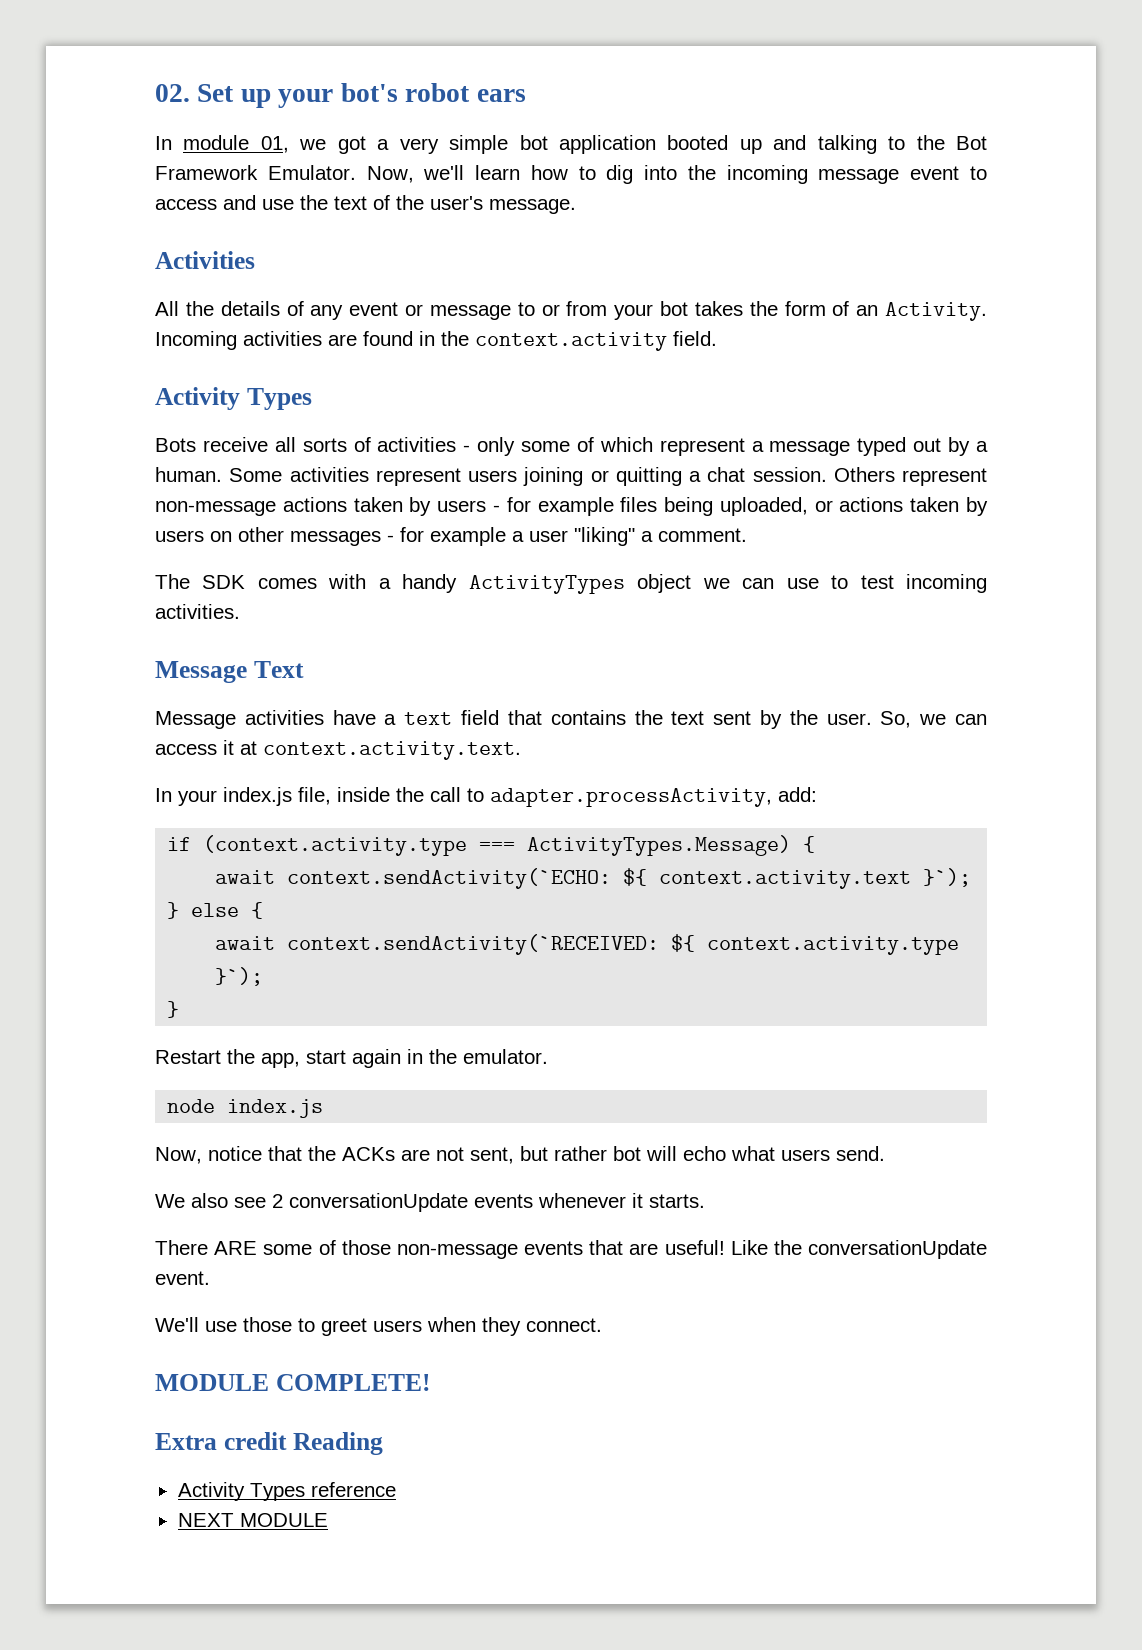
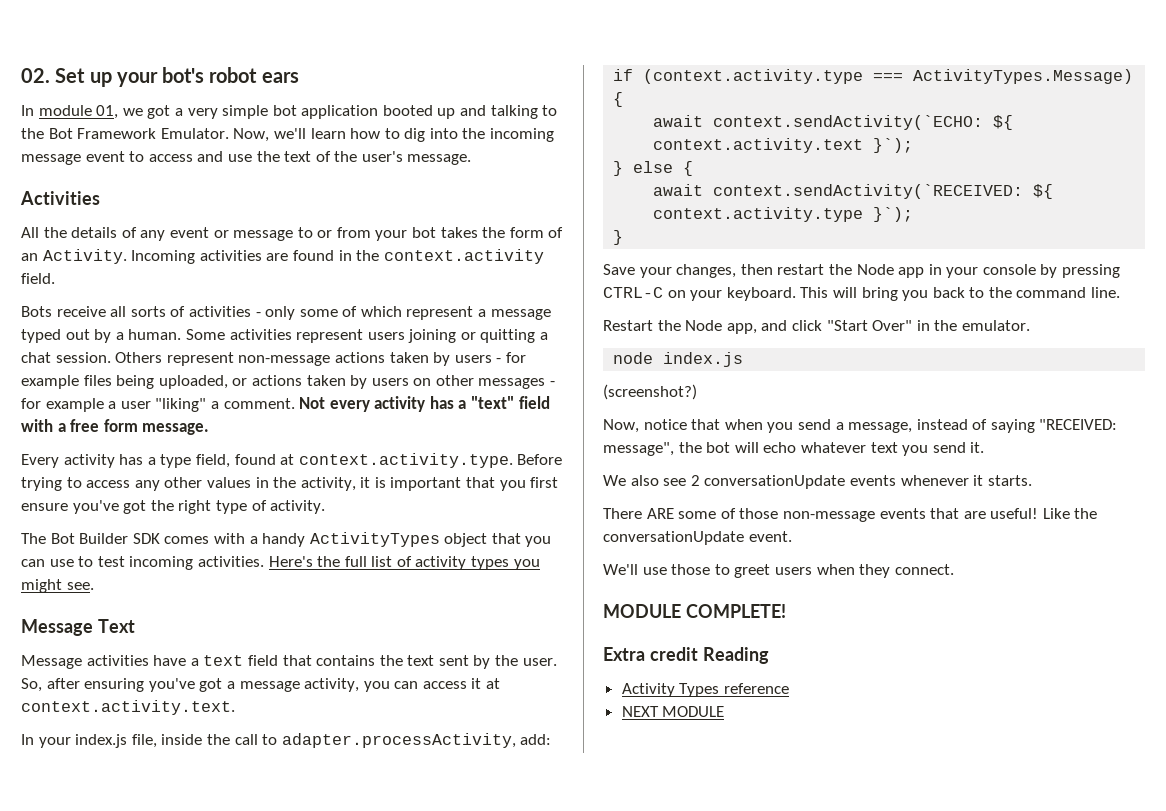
[155,387,312,410] // Activity Types -> (55, 278) none
(747, 535) none -> [299,396,550,412] [21,419,210,435] [21,453,563,468] [21,477,559,491] [21,500,326,514] Not every activity has a "text" field with a free form message. // Every activity has a type field, found at context.activity.type. Before trying to access any other values in the activity, it is important that you first ensure you've got the right type of activity.
(190, 581) none -> [50,533,129,544] Bot Builder
[702,578,730,589] we -> [491,533,552,547] that you
(240, 611) none -> [268,556,540,570] [21,579,94,593] Here's the full list of activity types you might see.
[919,714,947,725] we -> [46,678,390,692] after ensuring you've got a message activity, you
[155,1049,401,1068] Restart the app, start again -> [603,264,1121,278] [603,287,1121,301] [603,320,913,334] Save your changes, then restart the Node app in your console by pressing CTRL-C on your keyboard. This will bring you back to the command line. // Restart the Node app, and click "Start Over"
(324, 1108) none -> [603,384,697,400] // (screenshot?)
[308,1146,885,1164] the ACKs are not sent, but rather bot will echo what users send. -> [724,419,1118,433] [603,442,985,456] when you send a message, instead of saying "RECEIVED: message", the bot will echo whatever text you send it.

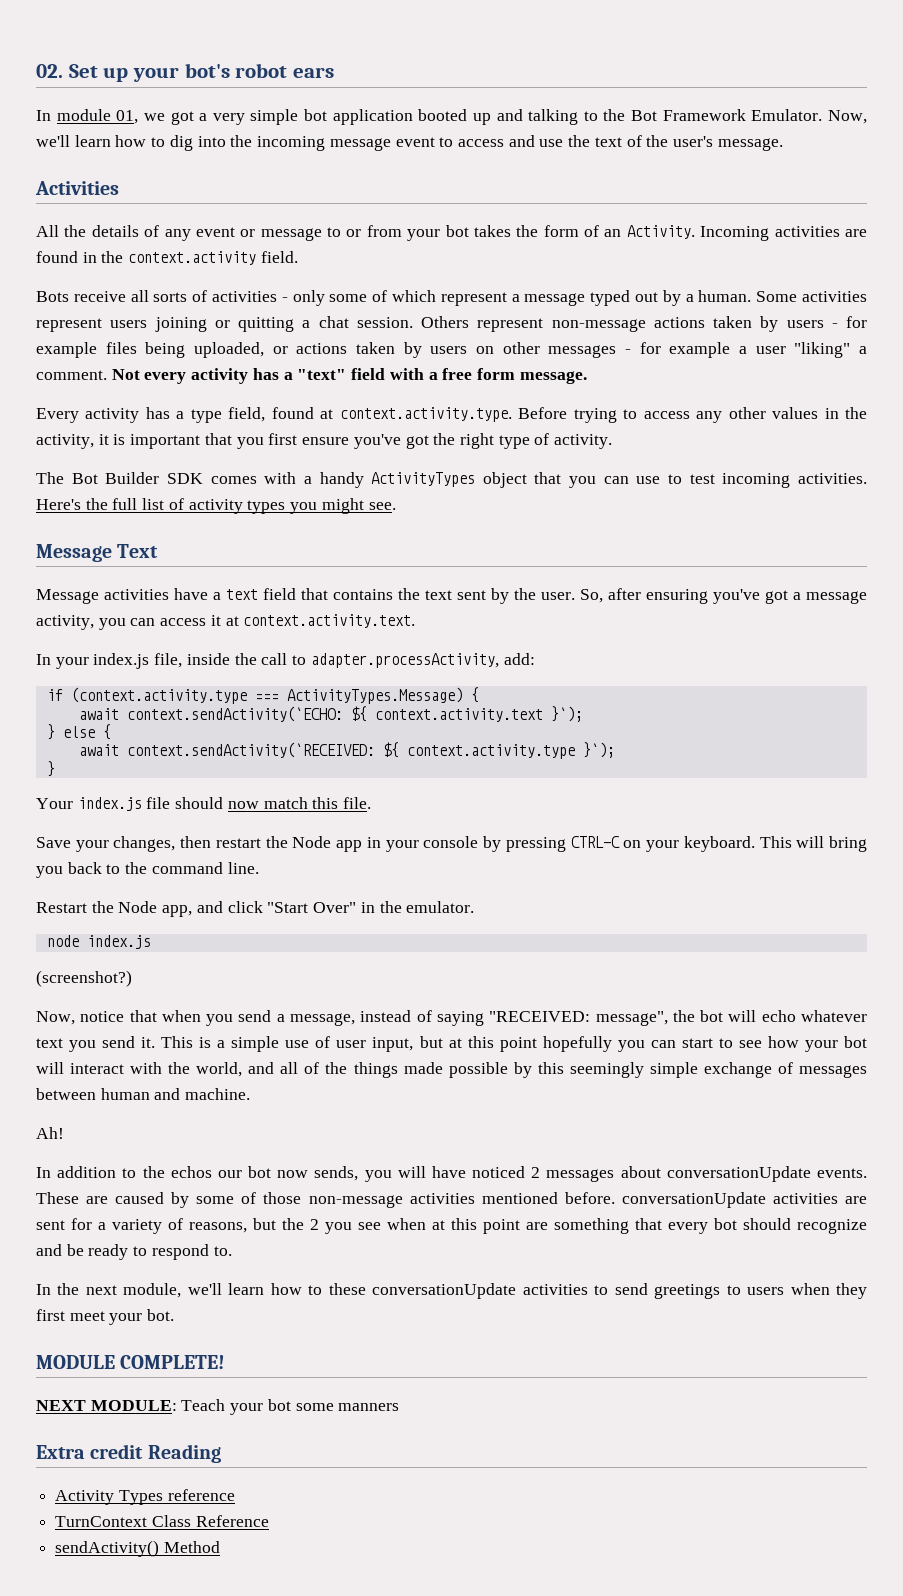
(624, 237) none -> [36,797,372,811] // Your index.js file should now match this file.
[603,475,1032,489] [603,508,1098,522] [603,531,792,545] [603,564,954,578] [603,604,786,618] // We also see 2 conversationUpdate events whenever it starts. // There ARE some of those non-message events that are useful! Like the conversationUpdate event. // We'll use those to greet users when they connect. // MODULE COMPLETE! -> [161,1036,867,1052] [36,1062,867,1078] [36,1088,251,1100] [36,1127,64,1139] [36,1166,867,1182] [36,1192,868,1208] [36,1218,867,1234] [36,1244,232,1260] [36,1283,868,1299] [36,1309,175,1325] [36,1355,226,1369] [36,1399,400,1415] This is a simple use of user input, but at this point hopefully you can start to see how your bot will interact with the world, and all of the things made possible by this seemingly simple exchange of messages between human and machine. // Ah! // In addition to the echos our bot now sends, you will have noticed 2 messages about conversationUpdate events. These are caused by some of those non-message activities mentioned before. conversationUpdate activities are sent for a variety of reasons, but the 2 you see when at this point are something that every bot should recognize and be ready to respond to. // In the next module, we'll learn how to these conversationUpdate activities to send greetings to users when they first meet your bot. // MODULE COMPLETE! // NEXT MODULE: Teach your bot some manners
[621,706,725,717] NEXT MODULE -> [55,1515,269,1527] [55,1540,220,1557] TurnContext Class Reference // sendActivity() Method

